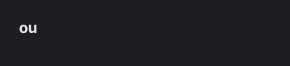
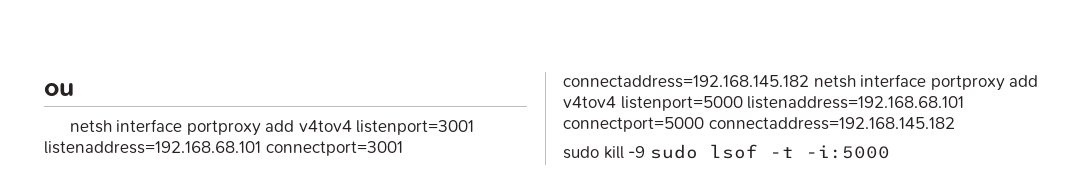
(37, 29) none -> [69,119,475,136] [44,141,403,156] [563,74,1039,91] [563,96,965,111] [563,117,955,132] [563,144,890,159] // netsh interface portproxy add v4tov4 listenport=3001 listenaddress=192.168.68.101 connectport=3001 connectaddress=192.168.145.182 netsh interface portproxy add v4tov4 listenport=5000 listenaddress=192.168.68.101 connectport=5000 connectaddress=192.168.145.182 // sudo kill -9 sudo lsof -t -i:5000

